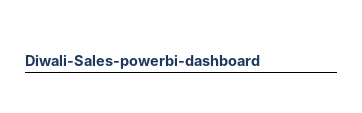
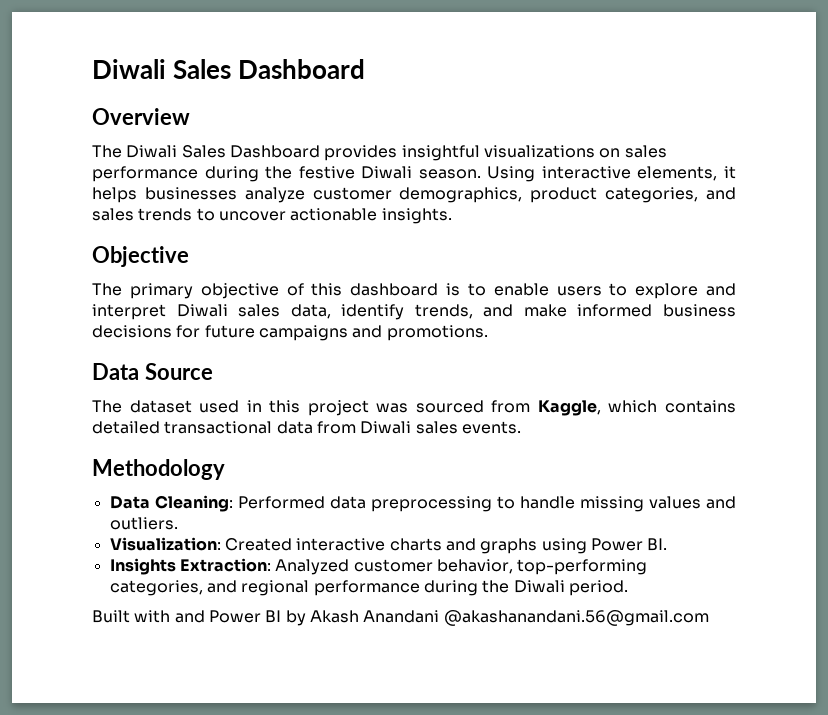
[25,54,260,69] Diwali-Sales-powerbi-dashboard -> [92,59,365,79] [92,108,190,125] [92,145,667,161] [92,166,736,182] [92,187,736,203] [92,208,452,224] [92,246,189,267] [92,283,736,299] [92,304,736,320] [92,325,488,341] [92,363,213,380] [92,400,736,416] [92,421,521,434] [92,459,225,480] [109,495,736,512] [109,517,178,530] [109,537,668,554] [109,558,648,575] [109,580,628,596] [92,610,709,626] Diwali Sales Dashboard // Overview // The Diwali Sales Dashboard provides insightful visualizations on sales performance during the festive Diwali season. Using interactive elements, it helps businesses analyze customer demographics, product categories, and sales trends to uncover actionable insights. // Objective // The primary objective of this dashboard is to enable users to explore and interpret Diwali sales data, identify trends, and make informed business decisions for future campaigns and promotions. // Data Source // The dataset used in this project was sourced from Kaggle, which contains detailed transactional data from Diwali sales events. // Methodology // Data Cleaning: Performed data preprocessing to handle missing values and outliers. // Visualization: Created interactive charts and graphs using Power BI. // Insights Extraction: Analyzed customer behavior, top-performing categories, and regional performance during the Diwali period. // Built with and Power BI by Akash Anandani @akashanandani.56@gmail.com

